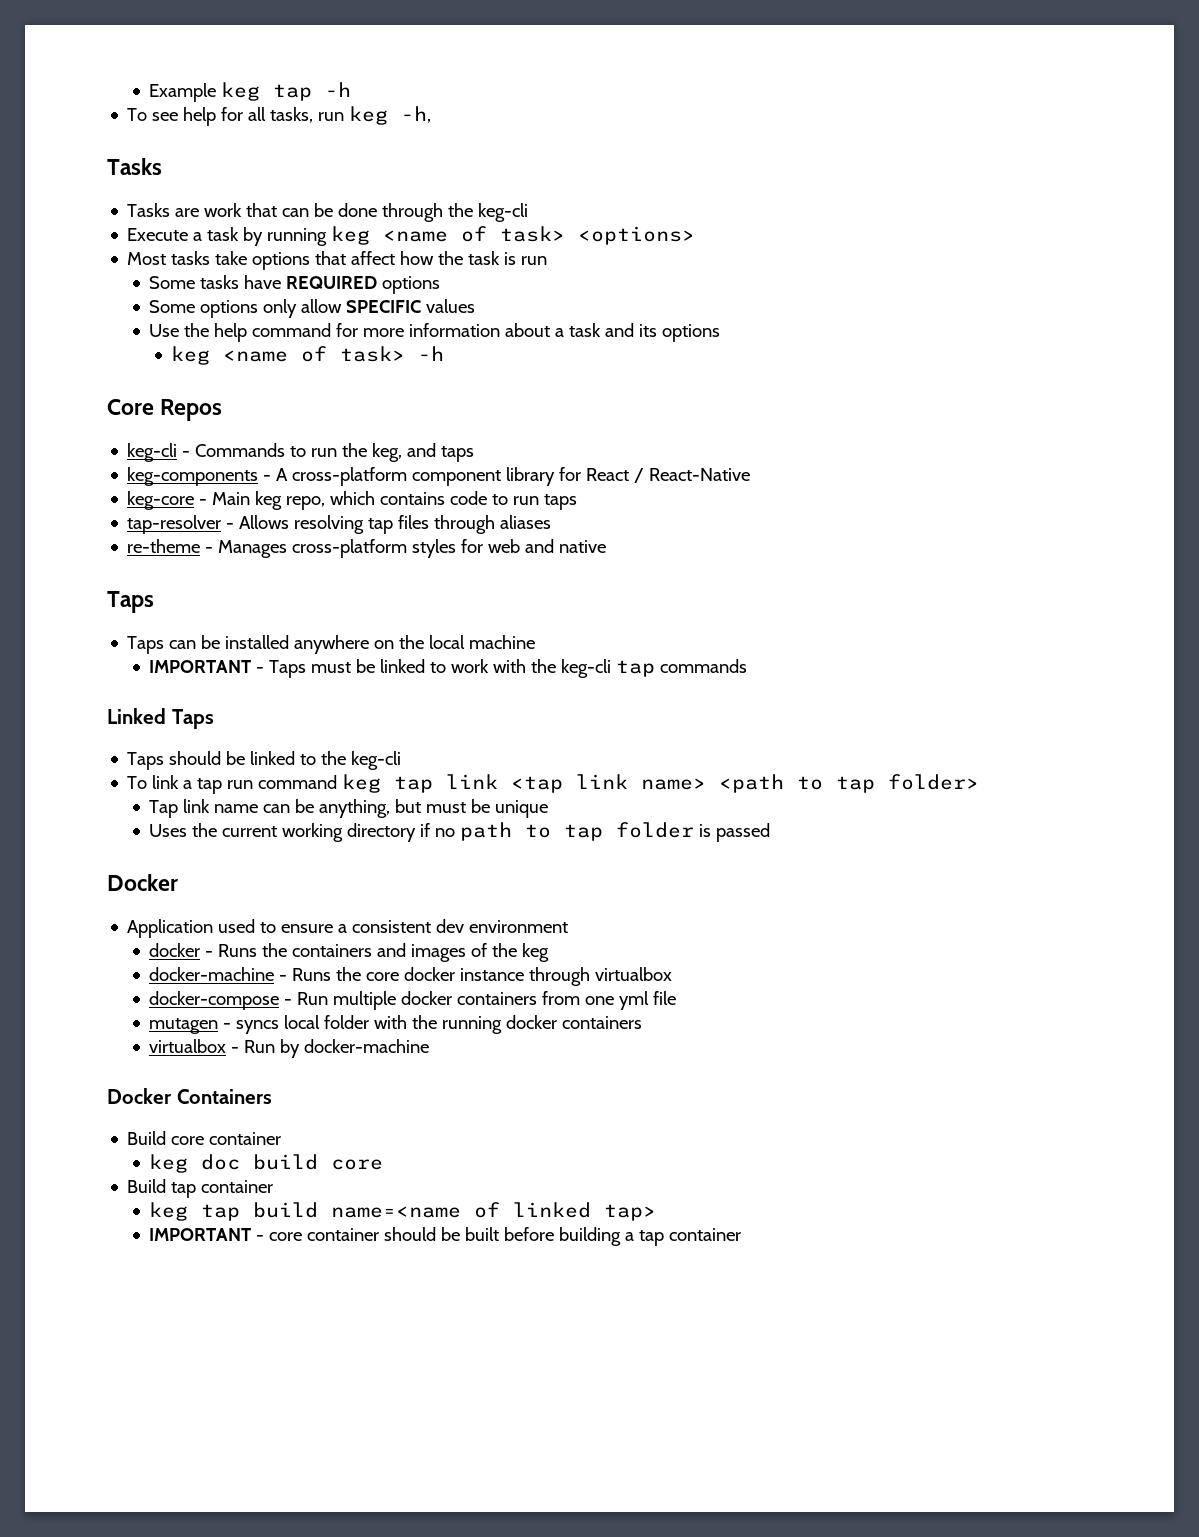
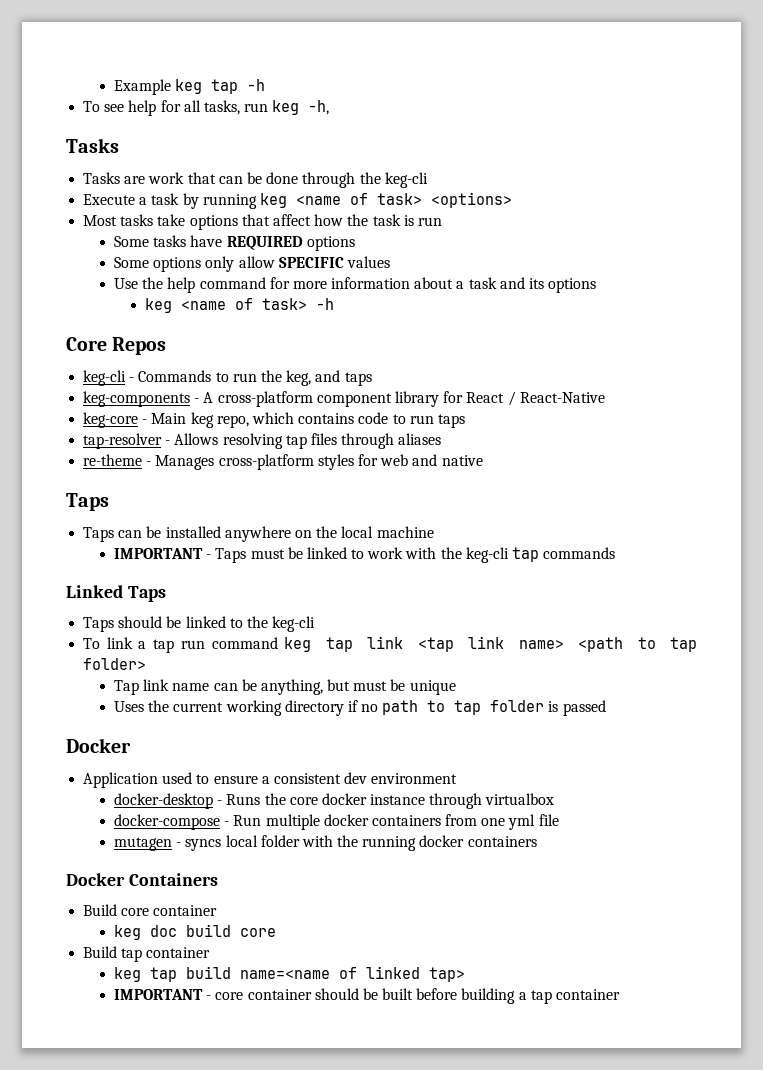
[149,943,550,962] [149,967,275,981] docker - Runs the containers and images of the keg // docker-machine -> [114,793,214,809] docker-desktop
[149,1039,430,1058] // virtualbox - Run by docker-machine -> (537, 841) none

